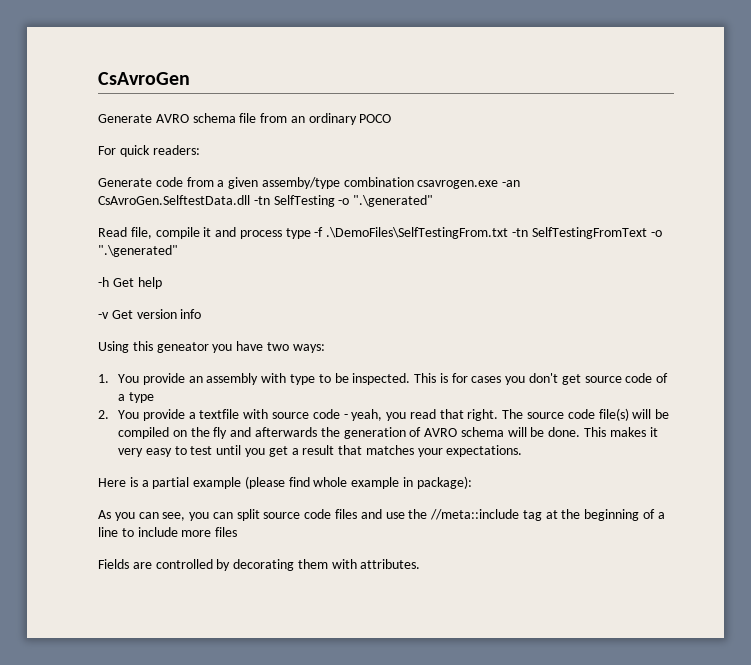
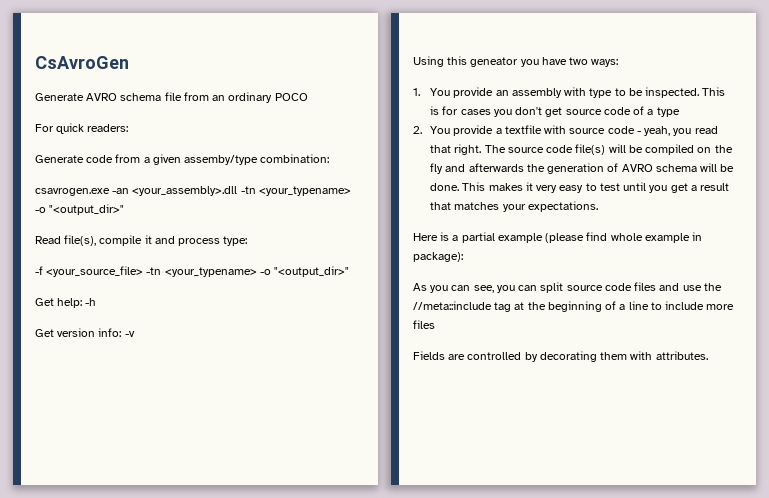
[343,177,414,187] combination -> [260,154,330,163] combination: //
[98,195,434,207] CsAvroGen.SelftestData.dll -tn SelfTesting -o ".\generated" -> [132,186,351,196] [35,204,125,215] <your_assembly>.dll -tn <your_typename> -o "<output_dir>"
[130,227,152,239] file, -> [64,235,97,246] file(s),
[285,227,662,239] [98,245,178,257] [98,277,162,289] [98,309,202,319] type -f .\DemoFiles\SelfTestingFrom.txt -tn SelfTestingFromText -o ".\generated" // -h Get help // -v Get version info -> [223,236,248,246] [35,266,350,277] [35,298,97,308] [35,328,135,337] type: // -f <your_source_file> -tn <your_typename> -o "<output_dir>" // Get help: -h // Get version info: -v

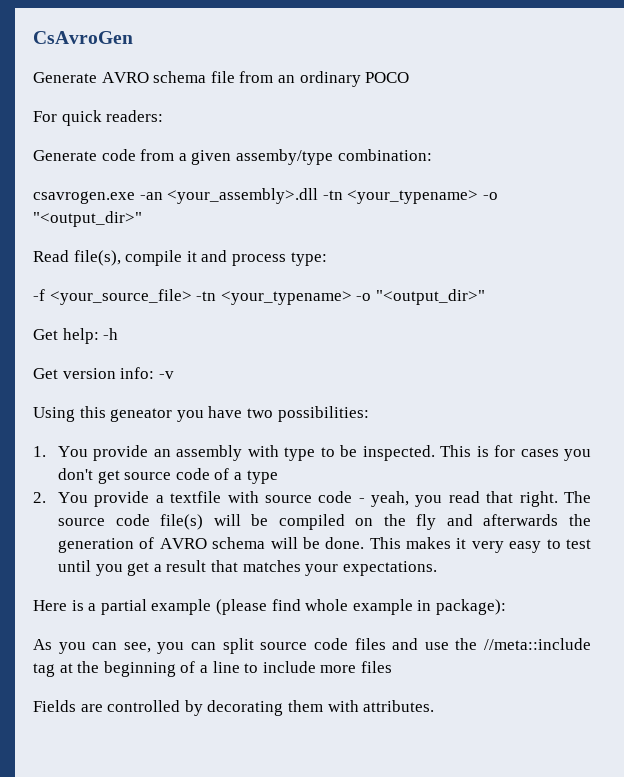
[591,59,619,67] ways: -> [277,406,369,422] possibilities:

